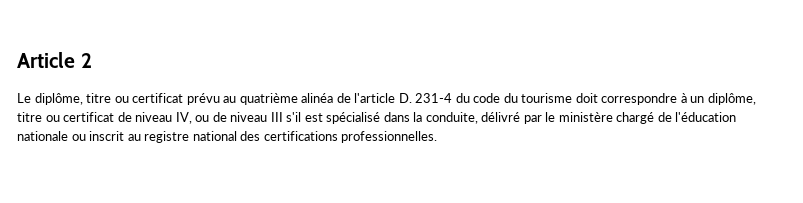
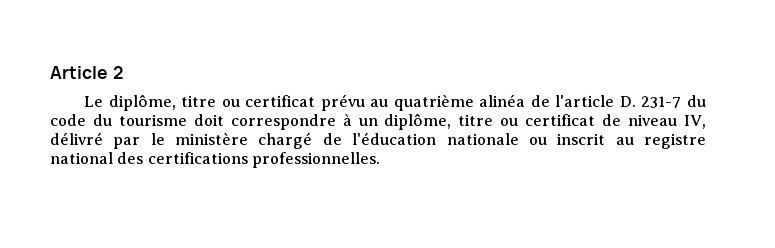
[415,93,453,103] 231-4 -> [641,96,682,108] 231-7
[195,112,478,124] ou de niveau III s'il est spécialisé dans la conduite, -> (706, 122) none

